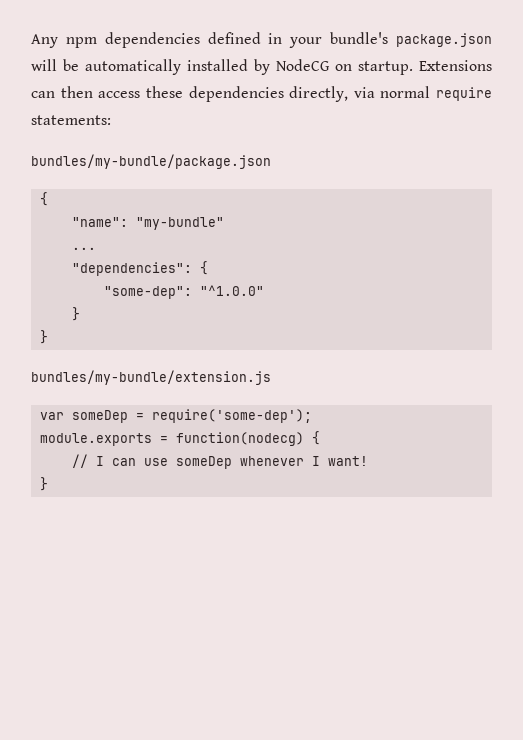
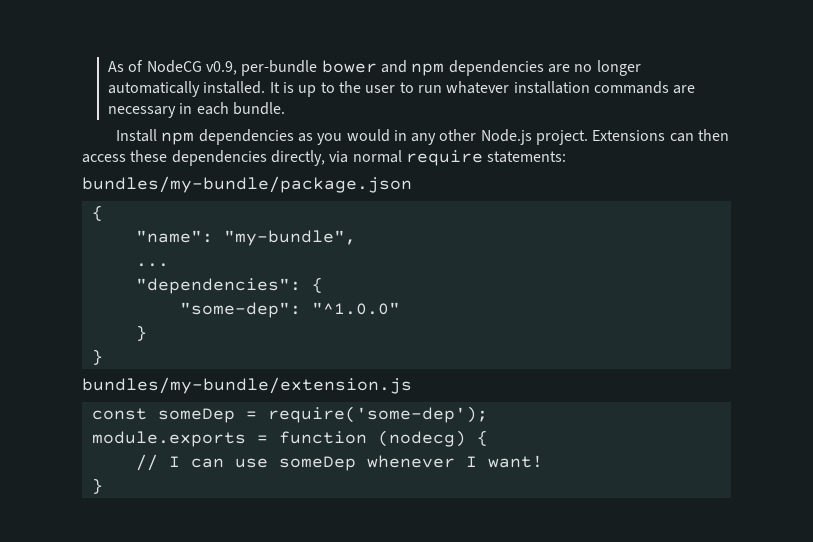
[31,32,492,48] [31,59,413,75] Any npm dependencies defined in your bundle's package.json will be automatically installed by NodeCG on startup. -> [108,60,641,76] [108,81,696,97] [108,102,286,118] [115,129,589,145] As of NodeCG v0.9, per-bundle bower and npm dependencies are no longer automatically installed. It is up to the user to run whatever installation commands are necessary in each bundle. // Install npm dependencies as you would in any other Node.js project.
[136,217,225,230] "my-bundle" -> [223,230,356,246] "my-bundle",
[40,412,65,420] var -> [91,408,147,420] const
[176,432,305,446] function(nodecg) -> [278,430,466,447] function (nodecg)

